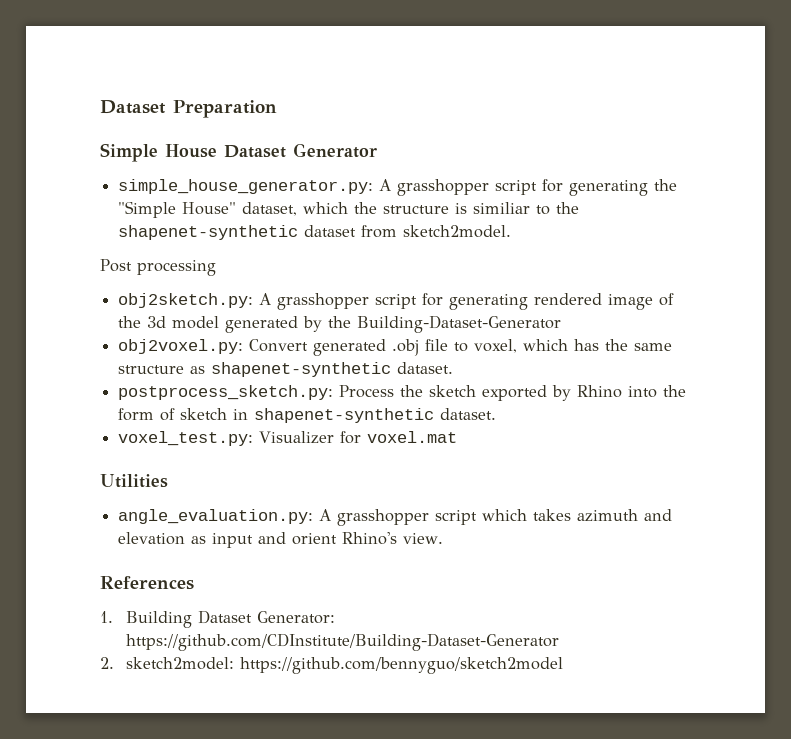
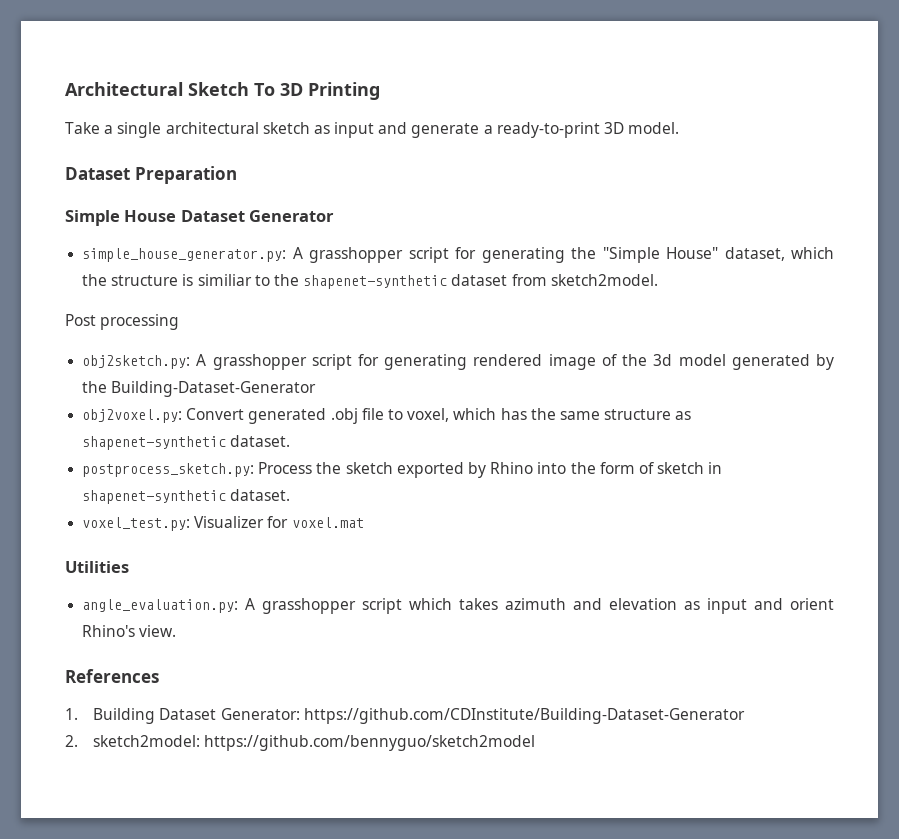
(100, 107) none -> [65,82,380,100] [65,122,680,138] Architectural Sketch To 3D Printing // Take a single architectural sketch as input and generate a ready-to-print 3D model. //

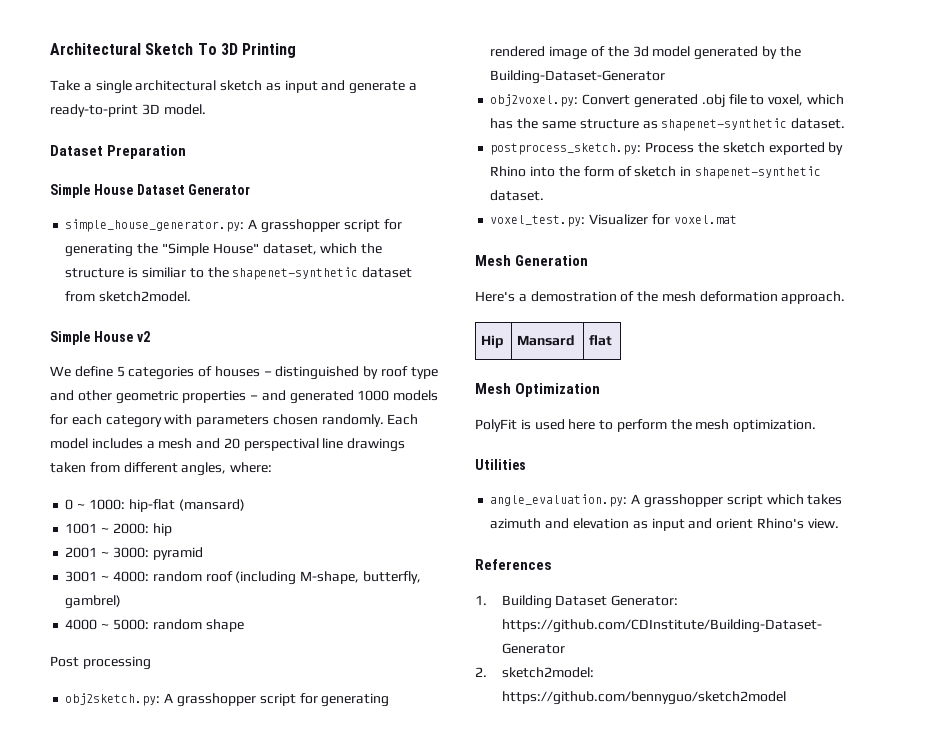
(658, 280) none -> [50,331,150,345] [50,366,438,380] [50,390,439,404] [50,414,419,428] [50,438,406,452] [50,462,273,476] [65,499,245,512] [65,523,172,536] [65,547,203,560] [65,571,421,585] [65,595,122,609] [65,619,244,632] // Simple House v2 // We define 5 categories of houses – distinguished by roof type and other geometric properties – and generated 1000 models for each category with parameters chosen randomly. Each model includes a mesh and 20 perspectival line drawings taken from different angles, where: // 0 ~ 1000: hip-flat (mansard) // 1001 ~ 2000: hip // 2001 ~ 3000: pyramid // 3001 ~ 4000: random roof (including M-shape, butterfly, gambrel) // 4000 ~ 5000: random shape
(364, 522) none -> [475,255,589,266] [475,291,846,304] [481,335,505,348] [517,335,576,346] [589,335,613,346] [475,383,601,397] [475,419,817,432] // Mesh Generation // Here's a demostration of the mesh deformation approach. // Hip | Mansard | flat // Mesh Optimization // PolyFit is used here to perform the mesh optimization.

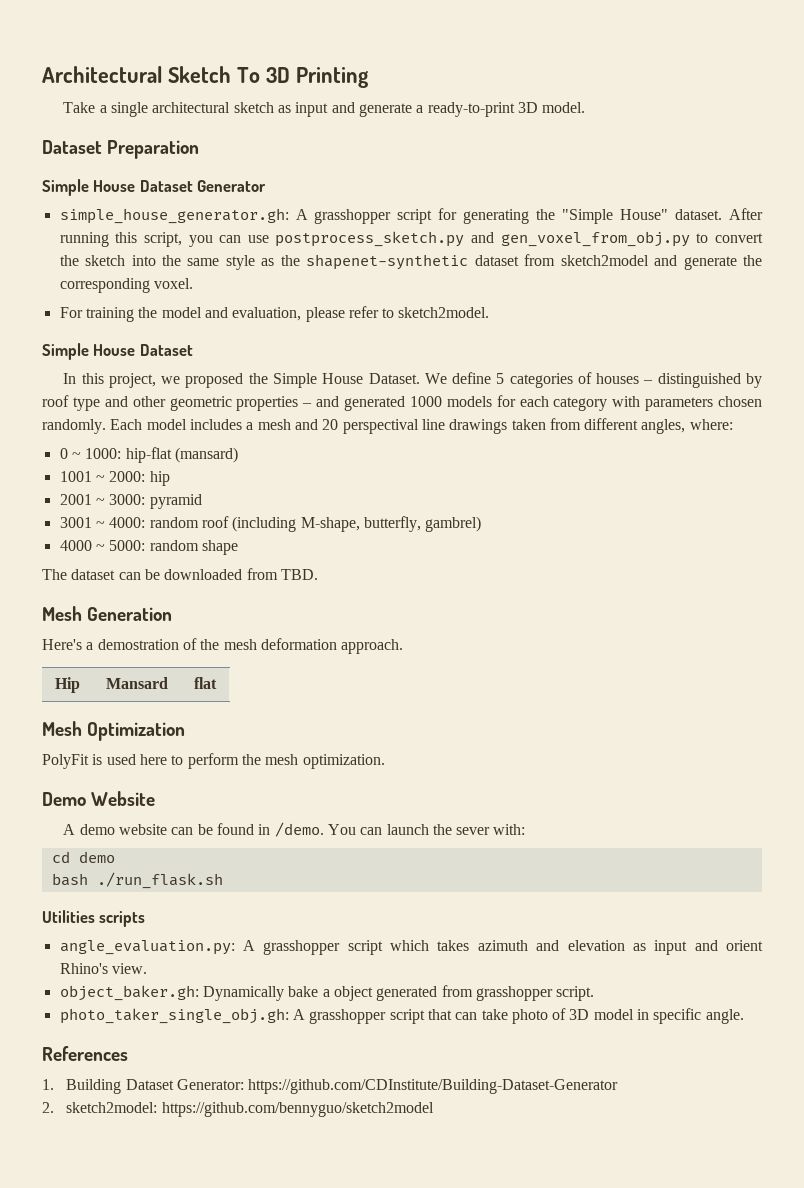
[65,219,245,232] simple_house_generator.py: -> [59,208,289,224] simple_house_generator.gh:
[262,243,383,255] [65,267,413,280] [65,291,192,302] [50,331,150,345] dataset, which the structure is similiar to the shapenet-synthetic dataset from sketch2model. // Simple House v2 // -> [675,208,763,220] [59,231,763,247] [59,254,762,270] [59,278,193,293] [59,306,490,322] [42,343,193,360] [63,373,420,388] dataset. After running this script, you can use postprocess_sketch.py and gen_voxel_from_obj.py to convert the sketch into the same style as the shapenet-synthetic dataset from sketch2model and generate the corresponding voxel. // For training the model and evaluation, please refer to sketch2model. // Simple House Dataset // In this project, we proposed the Simple House Dataset.
[50,656,151,670] [65,693,390,707] [490,46,801,60] [490,70,666,84] [490,94,844,108] [490,118,846,131] [490,142,844,155] [490,166,821,179] [490,190,545,201] [490,214,737,227] Post processing // obj2sketch.py: A grasshopper script for generating rendered image of the 3d model generated by the Building-Dataset-Generator // obj2voxel.py: Convert generated .obj file to voxel, which has the same structure as shapenet-synthetic dataset. // postprocess_sketch.py: Process the sketch exported by Rhino into the form of sketch in shapenet-synthetic dataset. // voxel_test.py: Visualizer for voxel.mat -> [42,568,318,580] The dataset can be downloaded from TBD.
(817, 425) none -> [42,791,156,806] [63,822,526,837] [51,851,115,863] [51,872,223,889] // Demo Website // A demo website can be found in /demo. You can launch the sever with: // cd demo // bash ./run_flask.sh
(526, 464) none -> [99,911,146,927] scripts
(839, 523) none -> [59,985,595,1001] [59,1008,744,1024] // object_baker.gh: Dynamically bake a object generated from grasshopper script. // photo_taker_single_obj.gh: A grasshopper script that can take photo of 3D model in specific angle.

